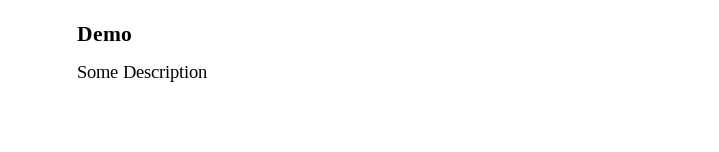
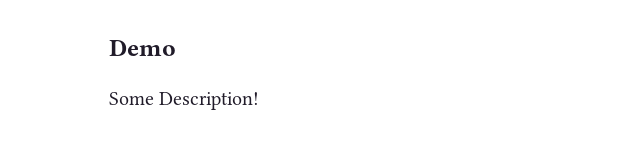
[123,66,207,82] Description -> [159,92,260,110] Description!

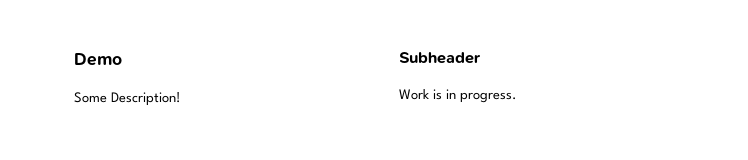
(260, 101) none -> [399,52,481,64] [399,89,517,103] // Subheader // Work is in progress.

